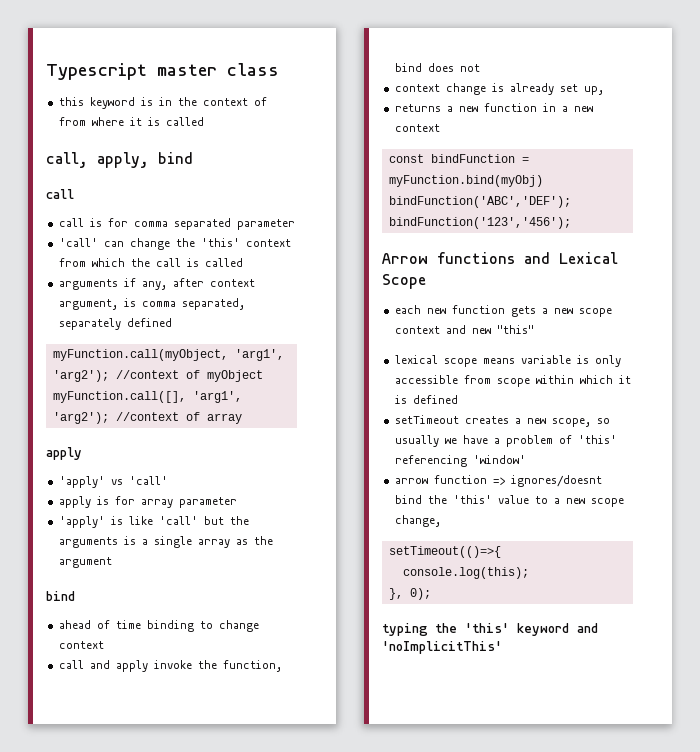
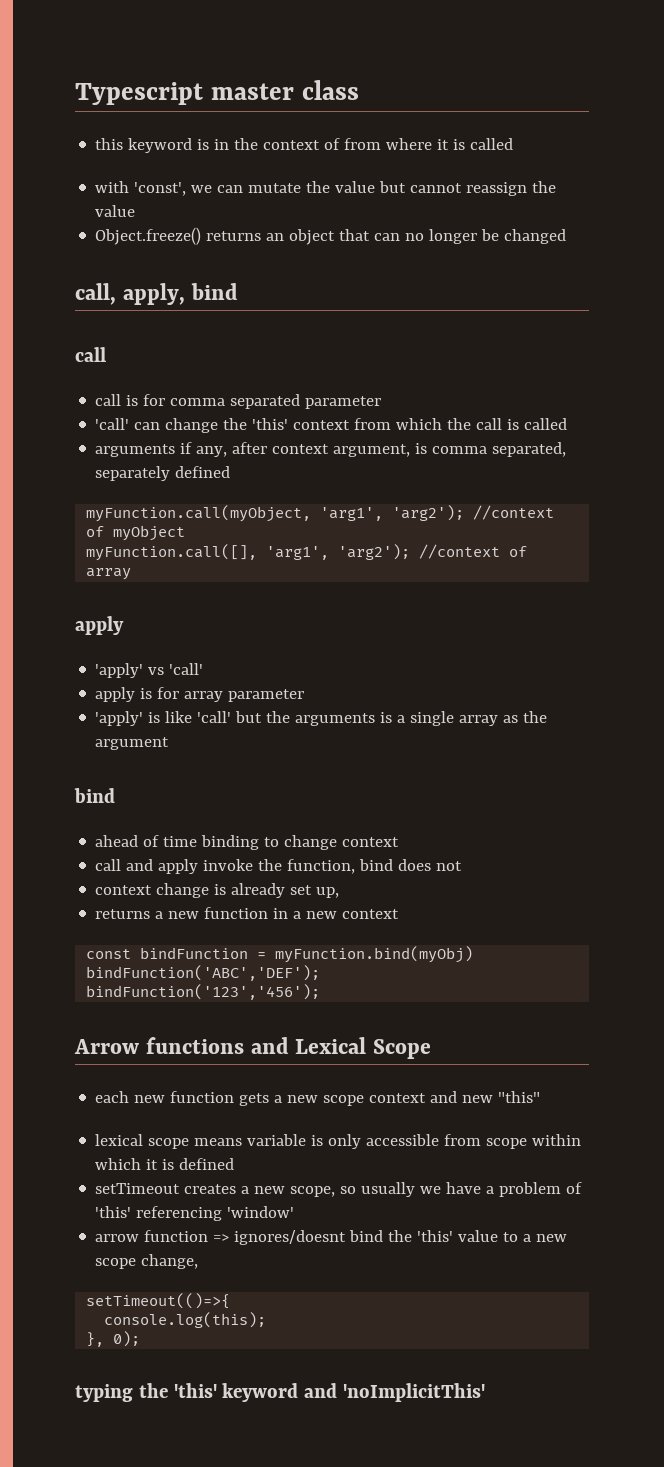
(204, 121) none -> [95,181,557,196] [95,205,136,217] [95,227,567,245] // with 'const', we can mutate the value but cannot reassign the value // Object.freeze() returns an object that can no longer be changed

